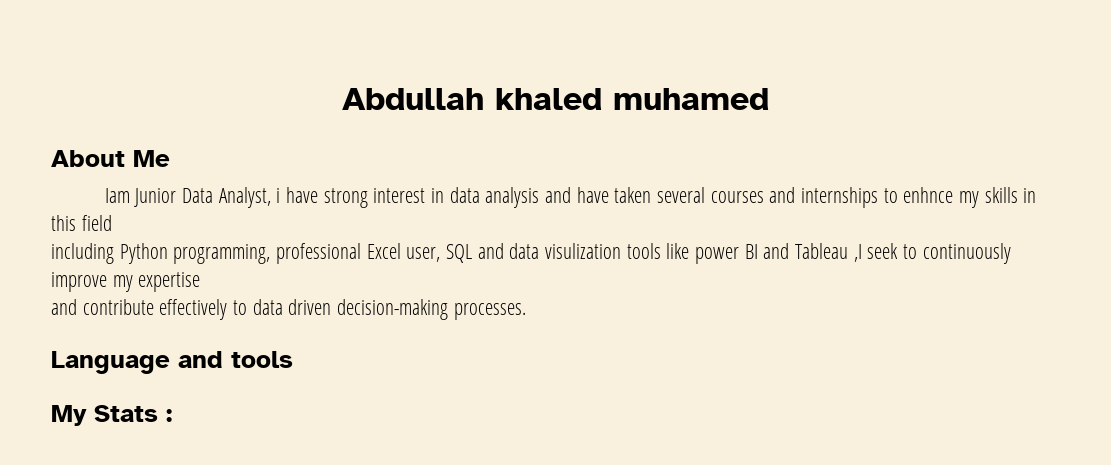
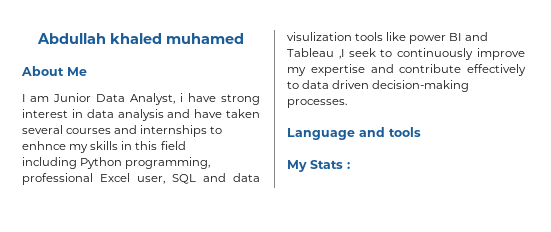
[104,188,130,203] Iam -> [22,94,49,102] I am
(201, 282) // -> (365, 70) none

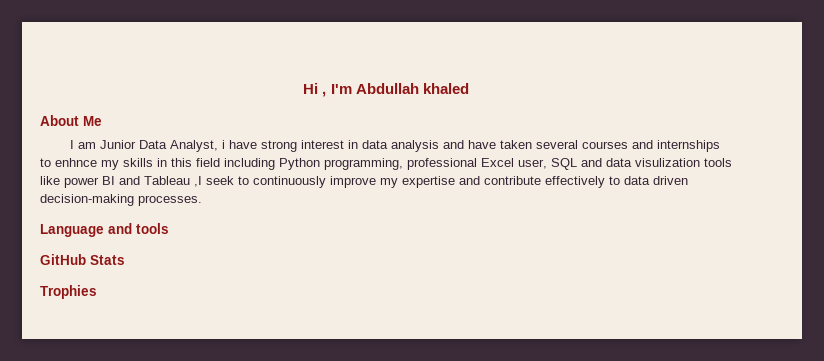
(37, 38) none -> [303,83,352,97] Hi , I'm
[166,33,244,44] muhamed -> (469, 88) none
(186, 145) // -> (220, 162) none
[287,160,307,172] My -> [40,254,86,265] GitHub
[347,162,350,169] : -> [40,285,97,299] // Trophies

